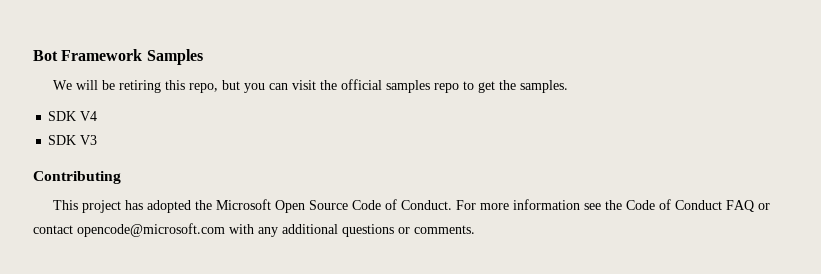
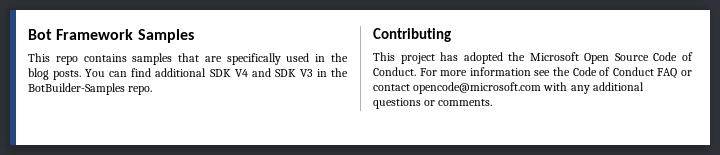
[53,79,569,93] We will be retiring this repo, but you can visit the official samples repo to get the samples. // -> [28,53,348,65] [28,68,207,80] This repo contains samples that are specifically used in the blog posts. You can find additional
(98, 116) // -> [251,68,271,77] and
(98, 140) none -> [316,68,348,77] [28,83,153,95] in the BotBuilder-Samples repo.

